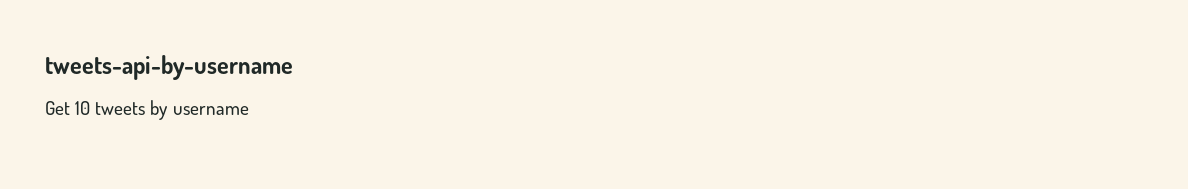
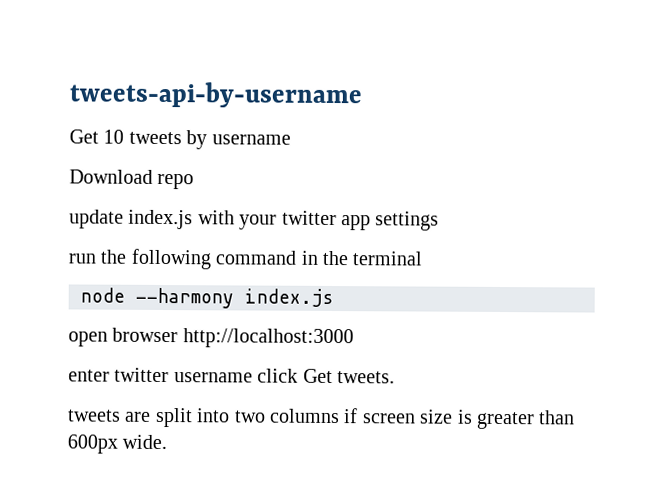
(249, 110) none -> [69,169,195,190] [69,209,440,231] [68,248,424,270] [80,287,334,309] [68,327,354,349] [68,367,395,384] [67,407,576,430] [67,434,168,454] // Download repo // update index.js with your twitter app settings // run the following command in the terminal // node --harmony index.js // open browser http://localhost:3000 // enter twitter username click Get tweets. // tweets are split into two columns if screen size is greater than 600px wide.

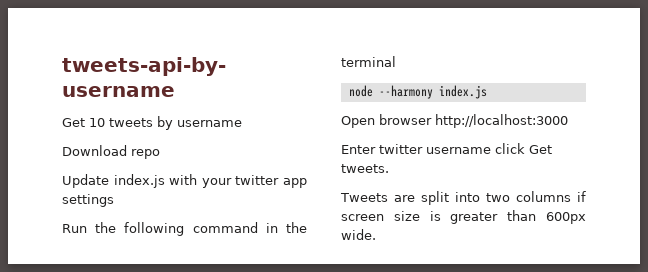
[69,209,124,229] update -> [62,174,109,188] Update
[68,253,96,264] run -> [62,224,87,233] Run
[68,331,108,347] open -> [341,116,375,128] Open
[68,369,110,382] enter -> [341,145,376,154] Enter
[67,409,121,422] tweets -> [340,193,388,202] Tweets

